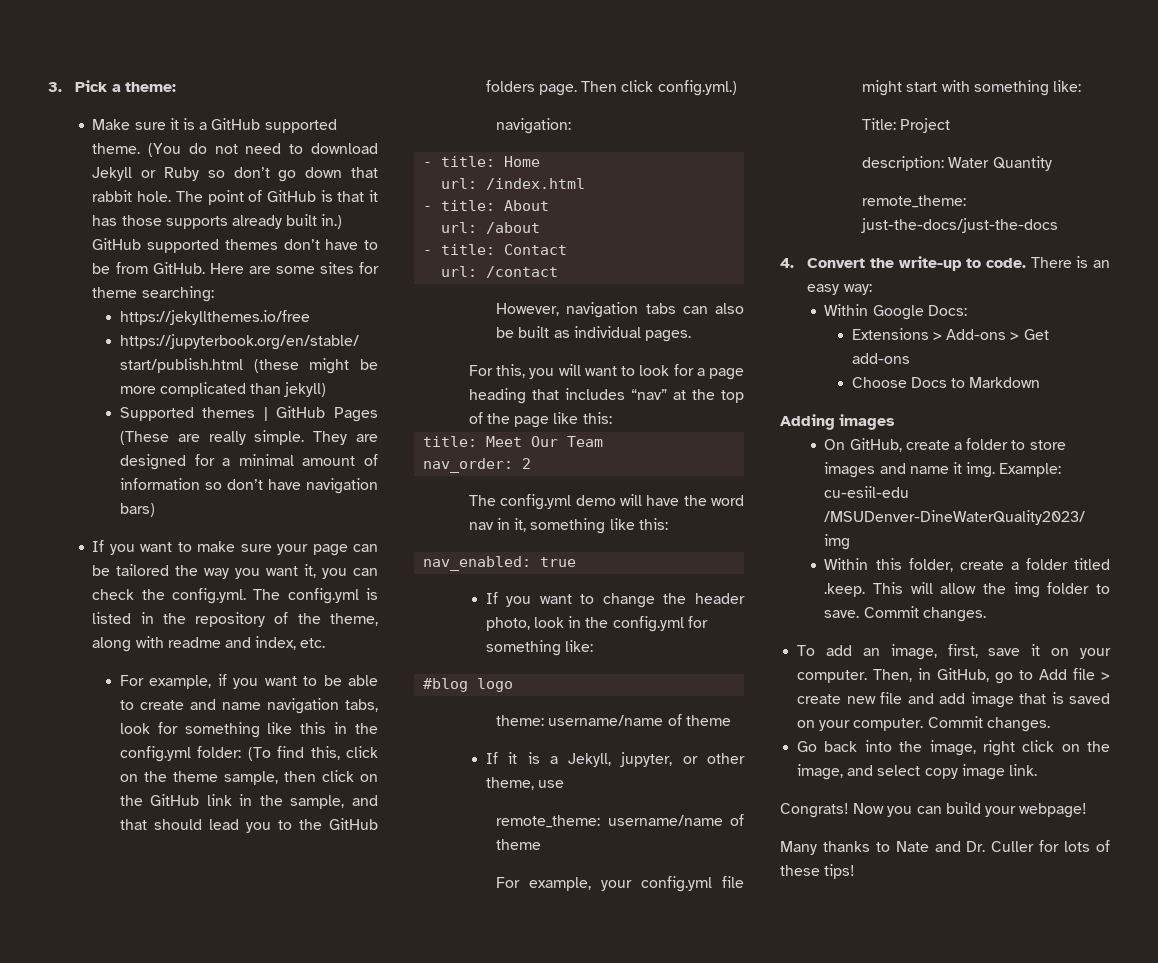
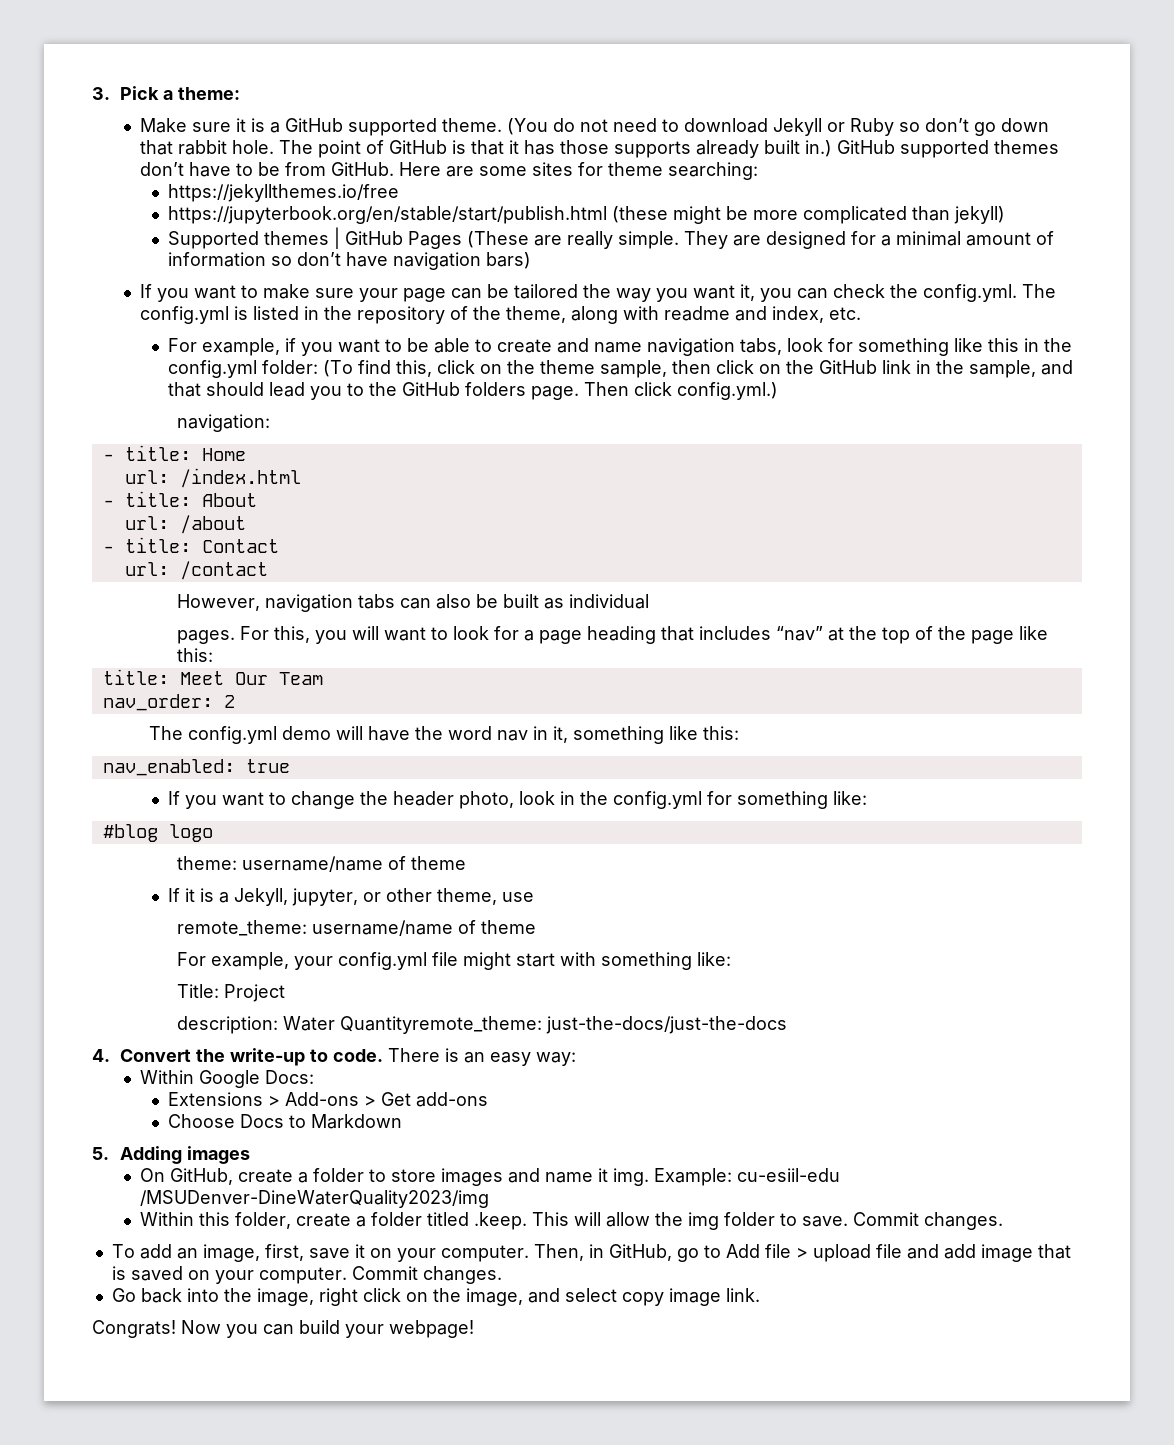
(641, 332) none -> (649, 601) //
(692, 336) // -> (235, 637) none
[992,156,1052,171] [862,195,967,208] Quantity // remote_theme: -> [339,1016,542,1034] Quantityremote_theme:
(1041, 382) none -> [92,1147,109,1160] 5.
[797,694,876,704] create new -> [812,1244,871,1262] upload
[780,840,1110,855] [780,864,856,879] // Many thanks to Nate and Dr. Culler for lots of these tips! -> (474, 1329) none

